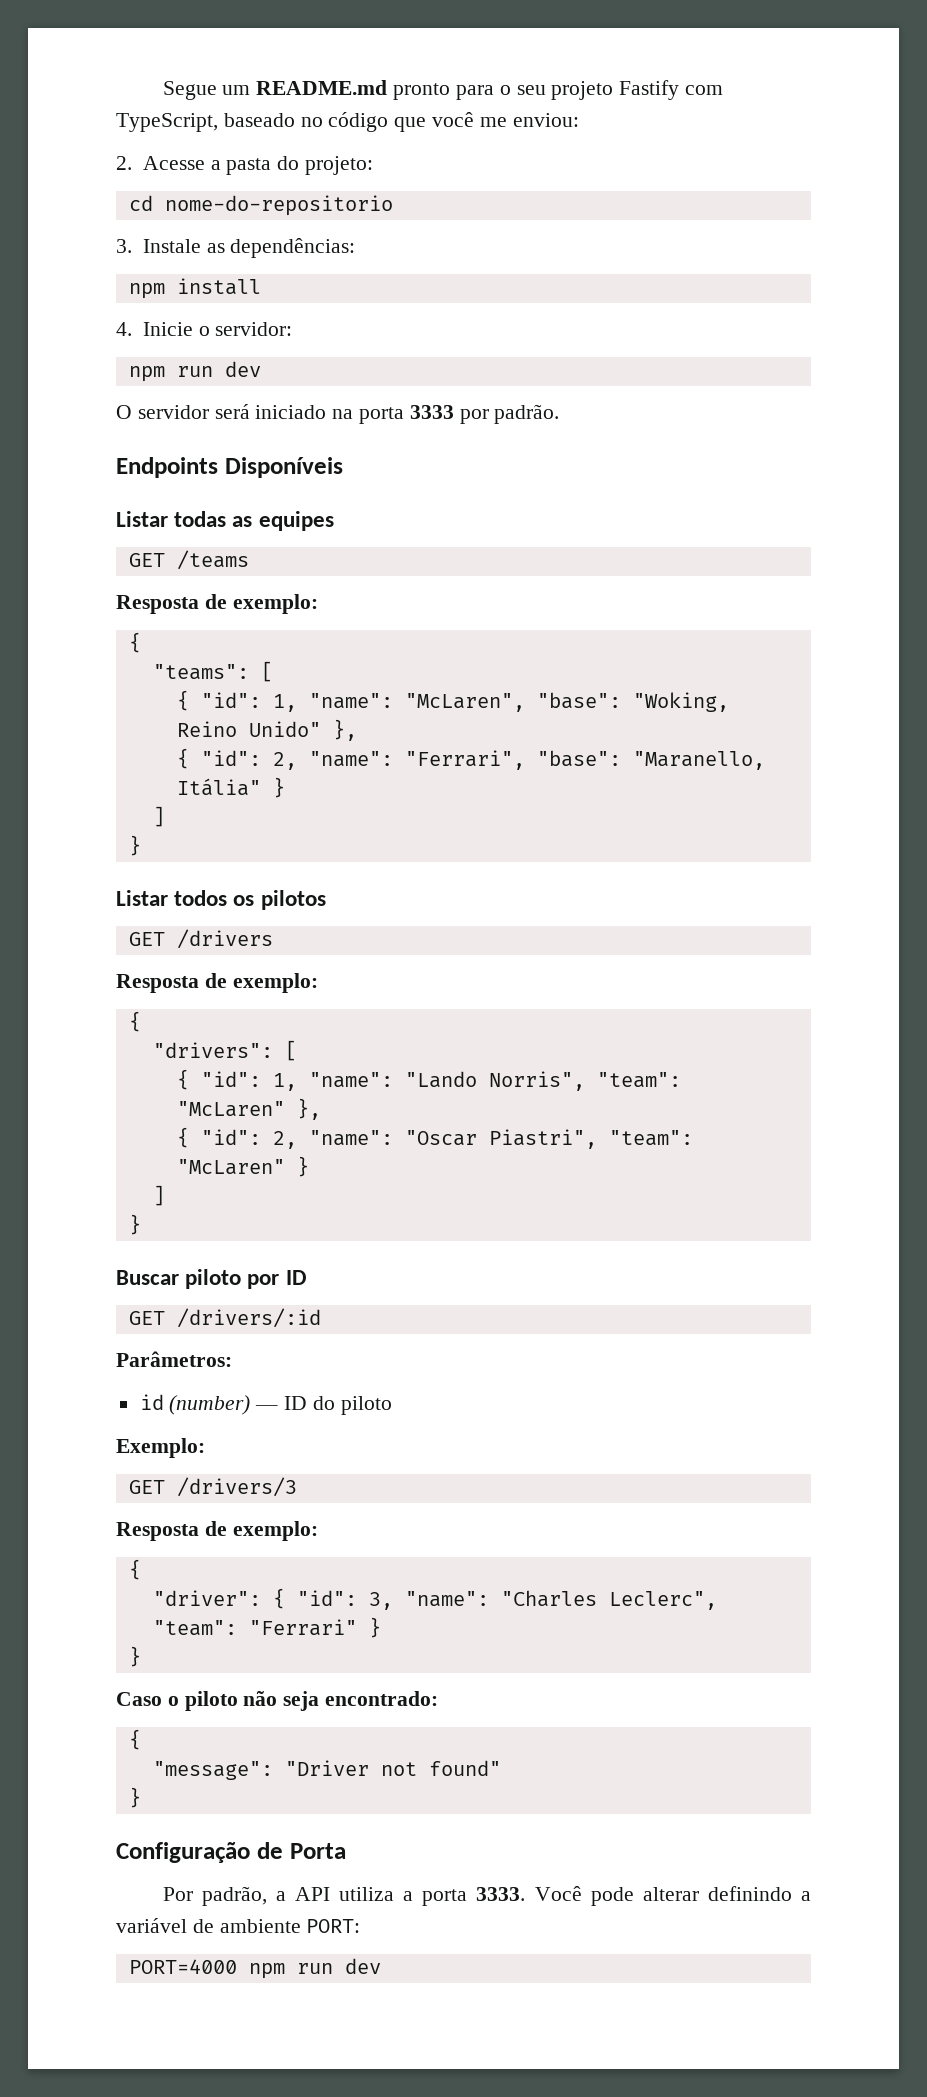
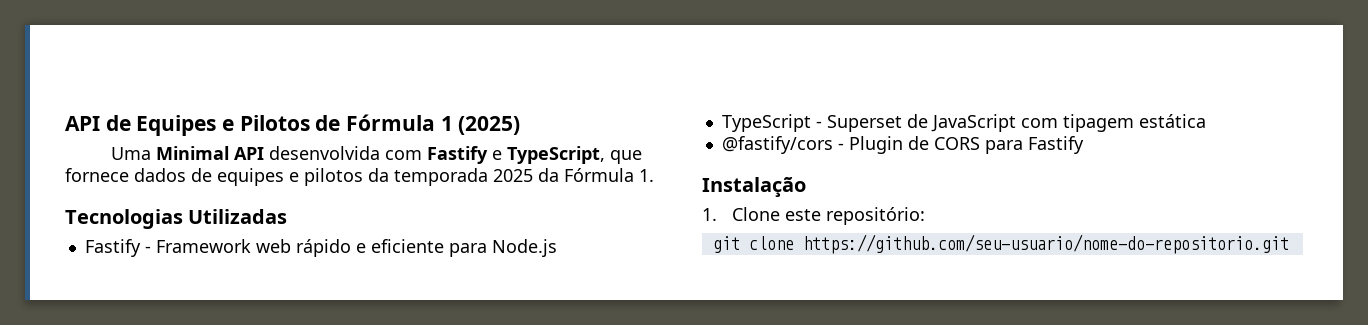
[162,80,723,100] [116,112,579,132] [116,156,373,175] [128,195,393,216] [116,238,356,258] [128,278,261,299] [116,322,293,336] [128,361,261,382] [116,404,560,424] [116,457,343,478] [116,511,334,531] [128,550,249,570] [116,594,318,614] [128,632,141,653] [152,661,273,682] [176,690,729,712] [176,719,357,741] [176,748,765,770] [176,777,285,798] [152,806,165,827] [128,835,141,856] [116,890,326,910] [128,929,273,949] [116,973,318,993] [128,1011,141,1032] [152,1040,297,1061] [176,1069,681,1091] [176,1098,321,1120] [176,1127,693,1149] [176,1156,309,1177] [152,1185,165,1206] [128,1214,141,1235] [116,1269,307,1289] [128,1308,321,1328] [116,1351,232,1367] [139,1394,392,1415] [116,1438,205,1458] [128,1477,297,1497] [116,1521,318,1541] [128,1559,141,1580] [152,1588,717,1610] [152,1617,381,1638] [128,1646,141,1667] [116,1691,439,1711] [128,1729,141,1750] [152,1760,501,1780] [128,1787,141,1808] [116,1842,346,1863] [162,1886,812,1906] [116,1918,361,1933] [128,1958,381,1979] Segue um README.md pronto para o seu projeto Fastify com TypeScript, baseado no código que você me enviou: // 2. Acesse a pasta do projeto: // cd nome-do-repositorio // 3. Instale as dependências: // npm install // 4. Inicie o servidor: // npm run dev // O servidor será iniciado na porta 3333 por padrão. // Endpoints Disponíveis // Listar todas as equipes // GET /teams // Resposta de exemplo: // { // "teams": [ // { "id": 1, "name": "McLaren", "base": "Woking, Reino Unido" }, // { "id": 2, "name": "Ferrari", "base": "Maranello, Itália" } // ] // } // Listar todos os pilotos // GET /drivers // Resposta de exemplo: // { // "drivers": [ // { "id": 1, "name": "Lando Norris", "team": "McLaren" }, // { "id": 2, "name": "Oscar Piastri", "team": "McLaren" } // ] // } // Buscar piloto por ID // GET /drivers/:id // Parâmetros: // id (number) — ID do piloto // Exemplo: // GET /drivers/3 // Resposta de exemplo: // { // "driver": { "id": 3, "name": "Charles Leclerc", "team": "Ferrari" } // } // Caso o piloto não seja encontrado: // { // "message": "Driver not found" // } // Configuração de Porta // Por padrão, a API utiliza a porta 3333. Você pode alterar definindo a variável de ambiente PORT: // PORT=4000 npm run dev -> [65,114,521,136] [111,146,643,164] [65,168,654,186] [65,209,288,229] [84,239,557,257] [721,114,1206,132] [721,136,1084,154] [702,177,806,197] [702,207,926,225] [712,234,1289,254] API de Equipes e Pilotos de Fórmula 1 (2025) // Uma Minimal API desenvolvida com Fastify e TypeScript, que fornece dados de equipes e pilotos da temporada 2025 da Fórmula 1. // Tecnologias Utilizadas // Fastify - Framework web rápido e eficiente para Node.js // TypeScript - Superset de JavaScript com tipagem estática // @fastify/cors - Plugin de CORS para Fastify // Instalação // 1. Clone este repositório: // git clone https://github.com/seu-usuario/nome-do-repositorio.git

